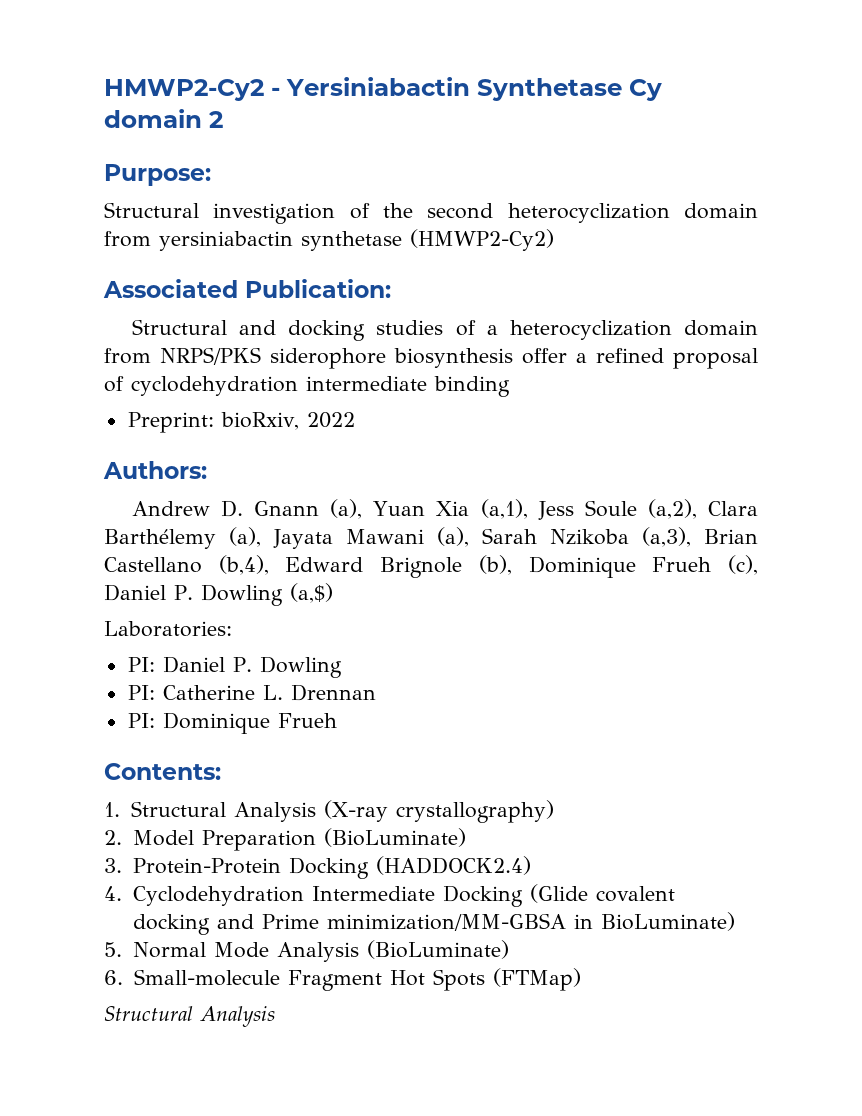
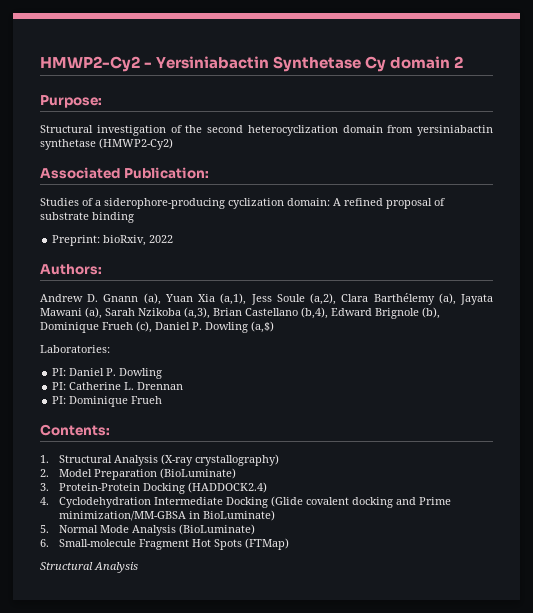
[131,319,758,341] [104,347,587,369] Structural and docking studies of a heterocyclization domain from NRPS/PKS siderophore biosynthesis offer a -> [40,198,341,209] Studies of a siderophore-producing cyclization domain: A
[131,376,427,396] cyclodehydration intermediate -> [40,212,89,220] substrate

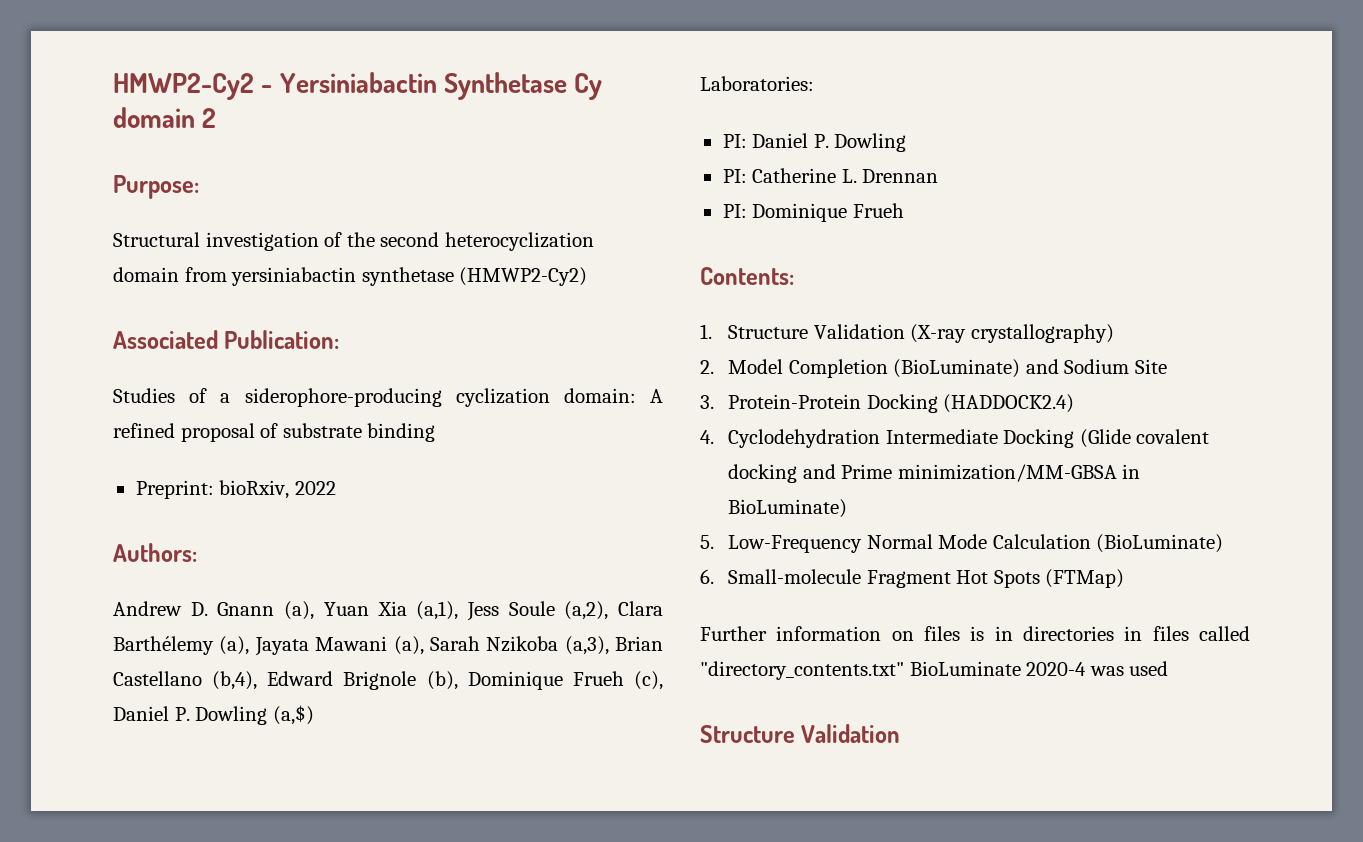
[58,455,158,466] Structural Analysis -> [728,324,905,339] Structure Validation
[93,468,236,480] Preparation (BioLuminate) -> [788,359,1167,378] Completion (BioLuminate) and Sodium Site
(49, 529) none -> [728,535,863,553] Low-Frequency
[131,525,176,536] Analysis -> [992,534,1091,549] Calculation
[40,562,138,573] Structural Analysis -> [700,626,1250,641] [700,661,1169,680] [700,724,901,743] Further information on files is in directories in files called "directory_contents.txt" BioLuminate 2020-4 was used // Structure Validation

